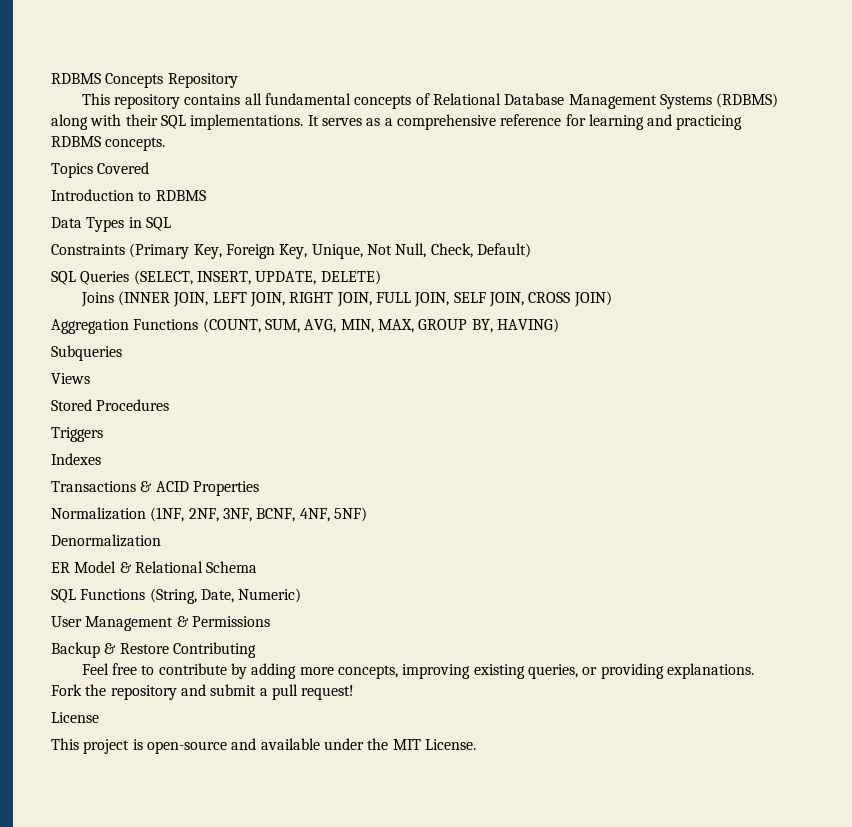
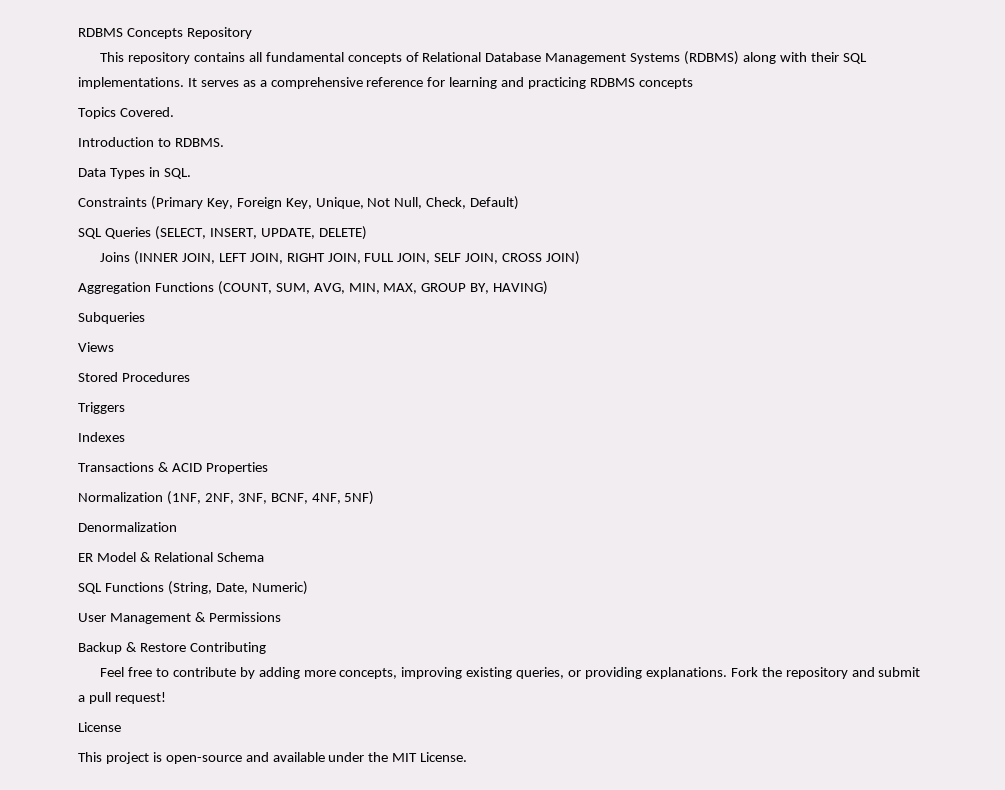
[105,137,166,151] concepts. -> [638,78,693,89] concepts
[97,162,150,174] Covered -> [119,107,174,117] Covered.
[155,190,206,201] RDBMS -> [174,138,224,147] RDBMS.
[145,217,171,231] SQL -> [163,168,191,179] SQL.

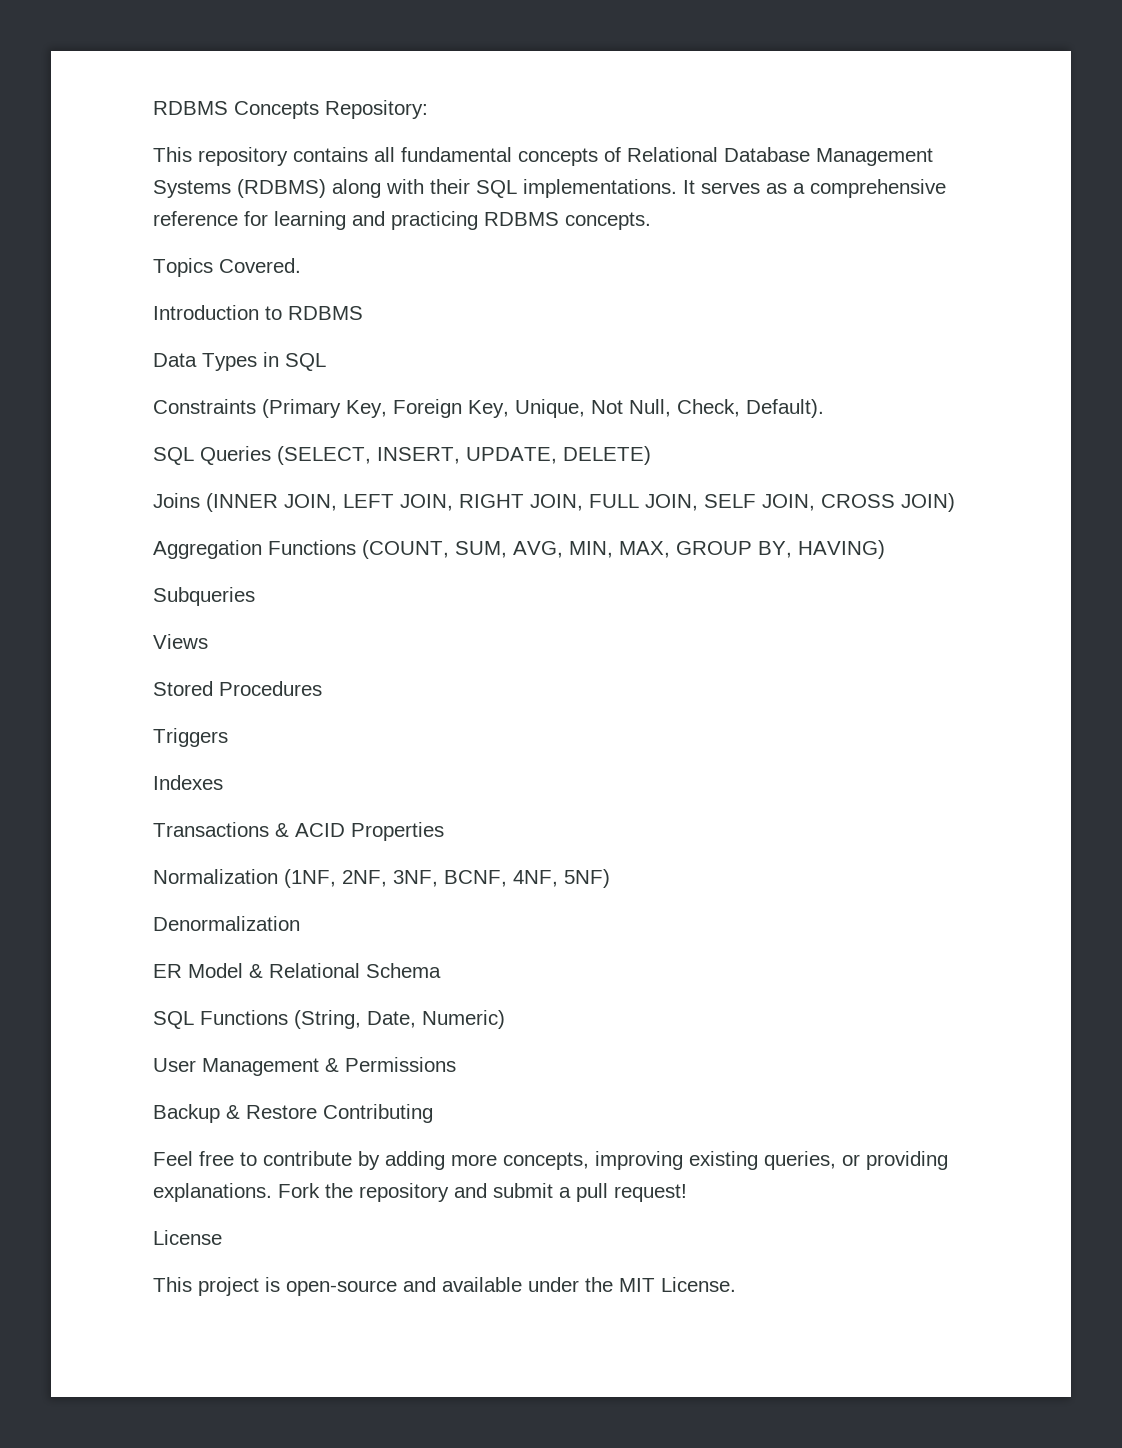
[186,27,252,39] Repository -> [325,100,428,119] Repository:
[638,78,693,89] concepts -> [565,212,651,230] concepts.
[174,138,224,147] RDBMS. -> [288,306,363,320] RDBMS
[163,168,191,179] SQL. -> [285,353,326,371] SQL
[470,196,520,210] Default) -> [746,399,824,418] Default).

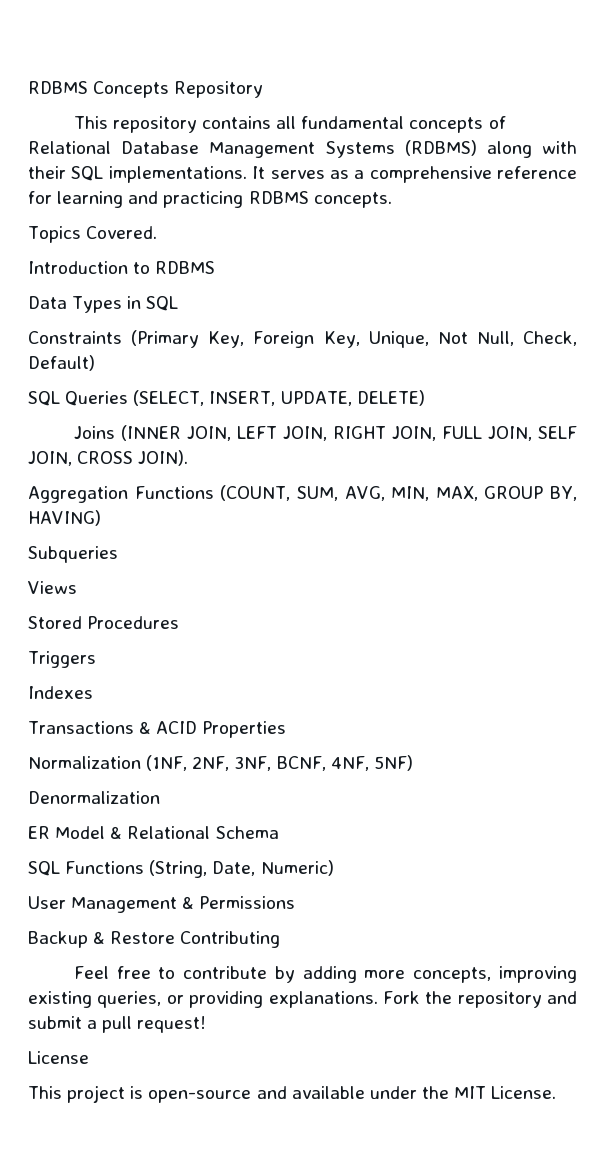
[325,100,428,119] Repository: -> [174,81,264,98] Repository
[746,399,824,418] Default). -> [28,355,95,371] Default)
[901,493,955,512] JOIN) -> [138,450,189,466] JOIN).

